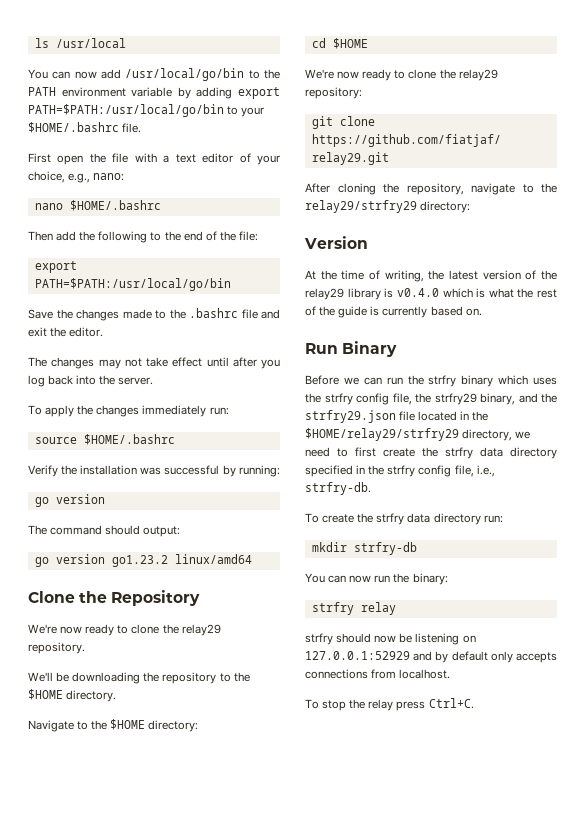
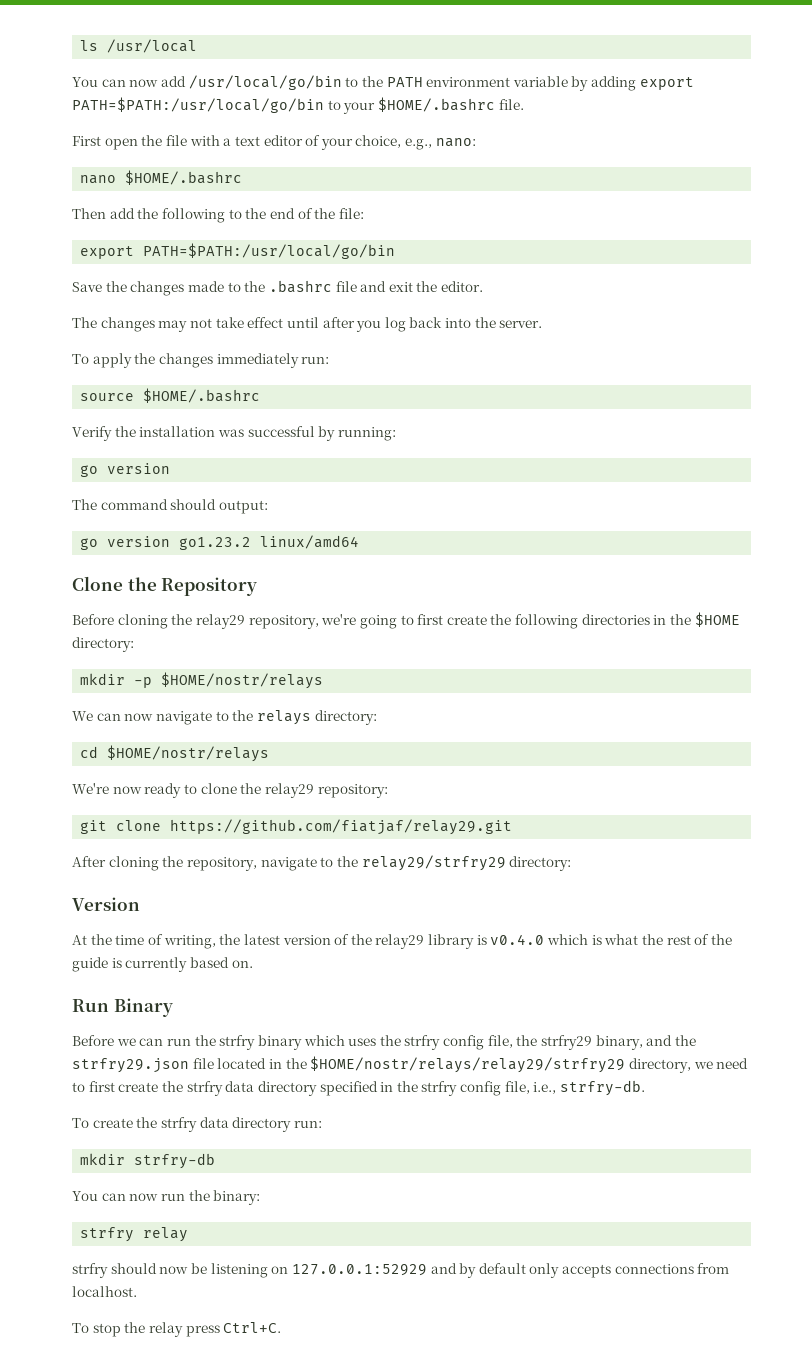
[28,624,221,636] [28,642,85,654] [28,672,250,684] [28,689,117,702] [28,719,146,732] We're now ready to clone the relay29 repository. // We'll be downloading the repository to the $HOME directory. // Navigate to the $HOME -> [72,612,740,629] [72,637,134,652] [80,672,324,689] [72,710,311,725] Before cloning the relay29 repository, we're going to first create the following directories in the $HOME directory: // mkdir -p $HOME/nostr/relays // We can now navigate to the relays
[332,38,368,49] $HOME -> [107,745,270,762] $HOME/nostr/relays
[305,428,459,441] $HOME/relay29/strfry29 -> [310,1056,626,1073] $HOME/nostr/relays/relay29/strfry29

